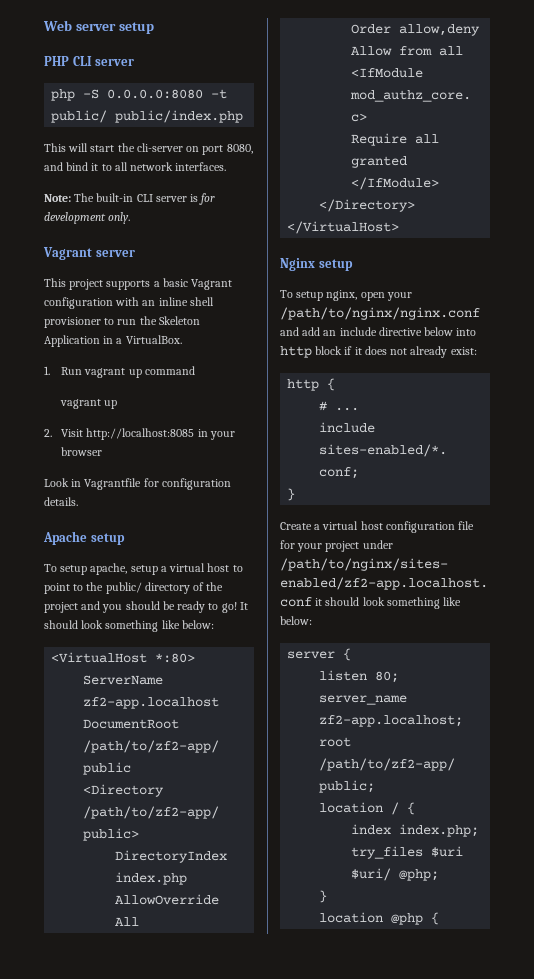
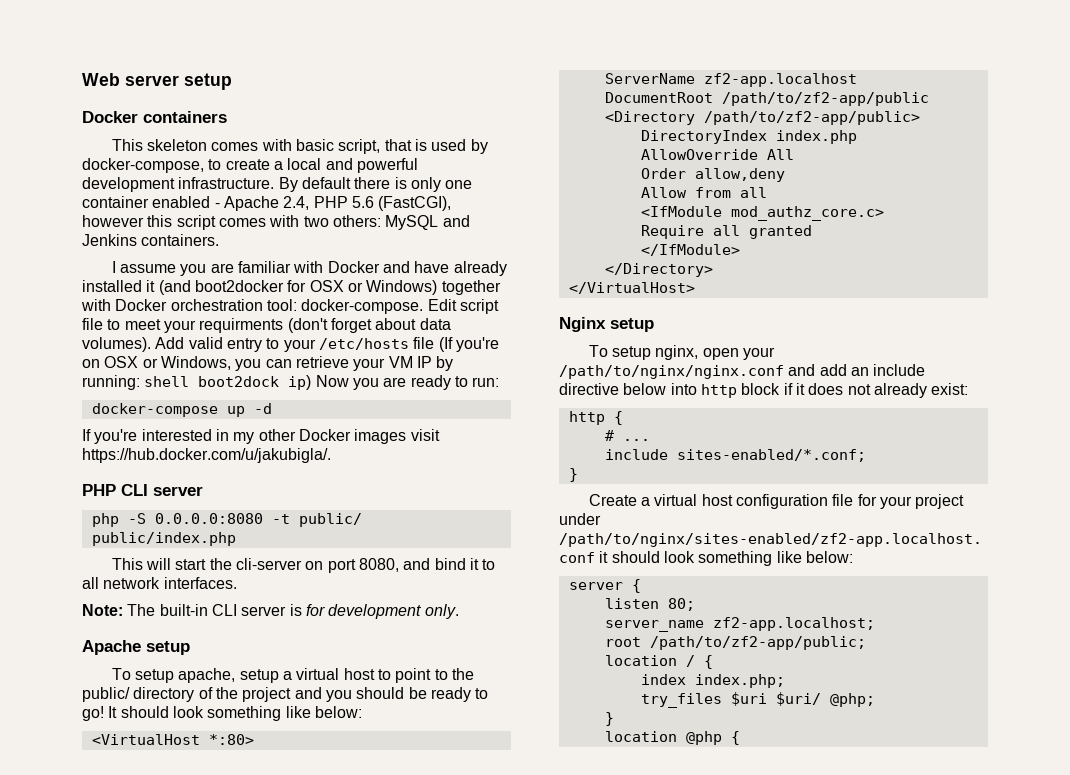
(154, 28) none -> [82,111,227,123] [111,139,488,154] [82,158,418,173] [82,177,473,192] [82,196,452,211] [82,215,470,230] [82,234,220,246] [111,261,507,276] [82,280,501,295] [81,299,499,314] [82,318,451,333] [82,337,499,352] [82,356,454,371] [82,375,500,390] [91,403,272,417] [82,429,440,444] [82,448,331,463] // Docker containers // This skeleton comes with basic script, that is used by docker-compose, to create a local and powerful development infrastructure. By default there is only one container enabled - Apache 2.4, PHP 5.6 (FastCGI), however this script comes with two others: MySQL and Jenkins containers. // I assume you are familiar with Docker and have already installed it (and boot2docker for OSX or Windows) together with Docker orchestration tool: docker-compose. Edit script file to meet your requirments (don't forget about data volumes). Add valid entry to your /etc/hosts file (If you're on OSX or Windows, you can retrieve your VM IP by running: shell boot2dock ip) Now you are ready to run: // docker-compose up -d // If you're interested in my other Docker images visit https://hub.docker.com/u/jakubigla/.
[43,247,135,260] [44,278,233,290] [44,297,214,309] [44,316,200,328] [44,335,182,347] [44,366,195,378] [60,399,118,409] [44,428,235,440] [61,447,103,456] [44,478,231,490] [44,497,78,506] // Vagrant server // This project supports a basic Vagrant configuration with an inline shell provisioner to run the Skeleton Application in a VirtualBox. // 1. Run vagrant up command // vagrant up // 2. Visit http://localhost:8085 in your browser // Look in Vagrantfile for configuration details. -> (459, 611) none

